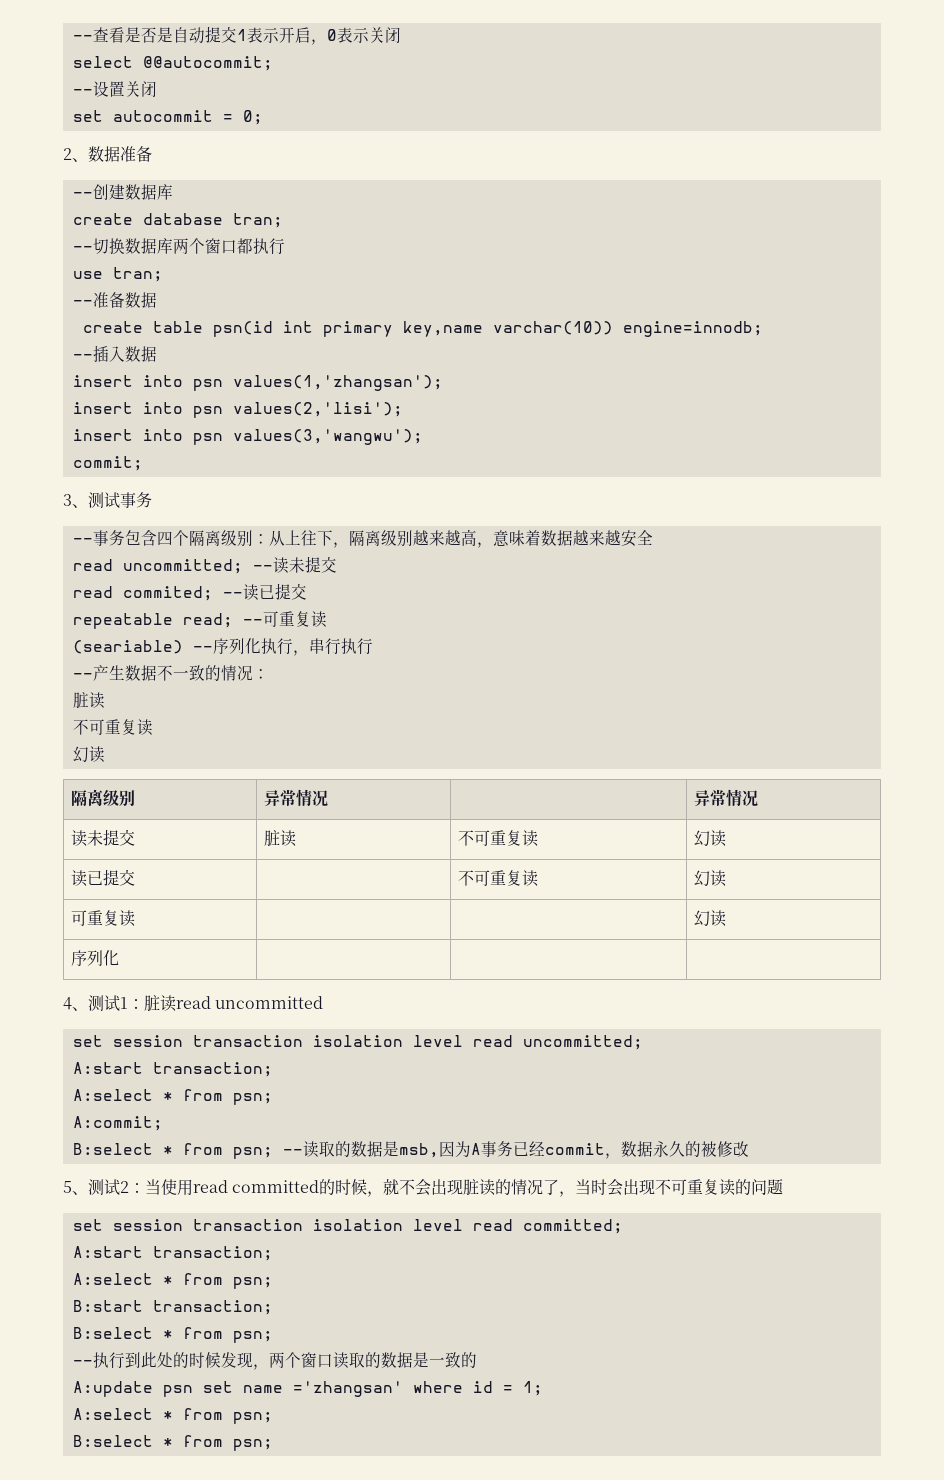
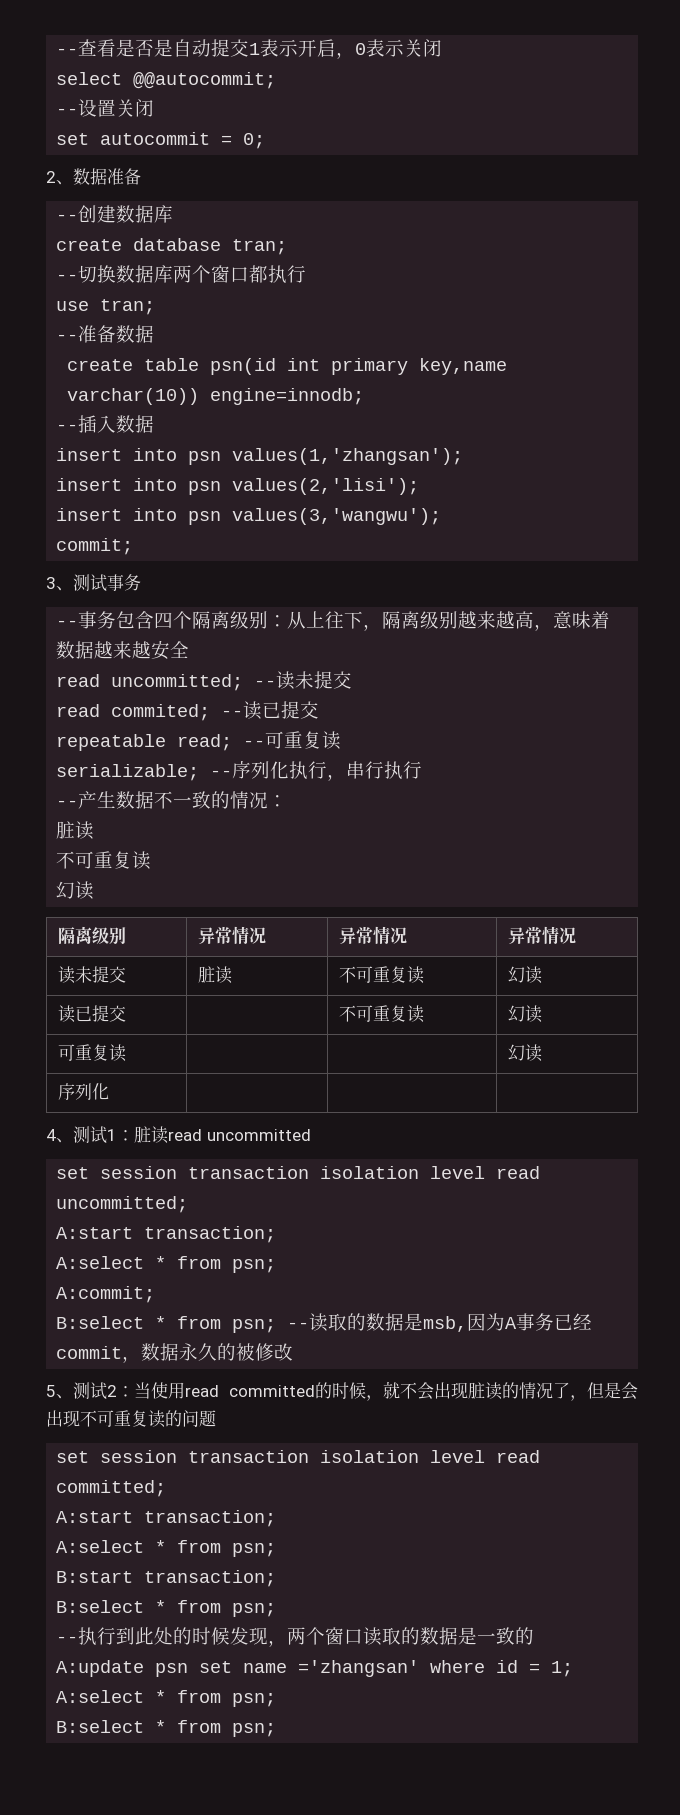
[72,640,183,654] (seariable) -> [56,764,200,781] serializable;
(329, 798) none -> [339,926,408,944] 异常情况
[575,1179,608,1195] 当时 -> [587,1382,621,1399] 但是

